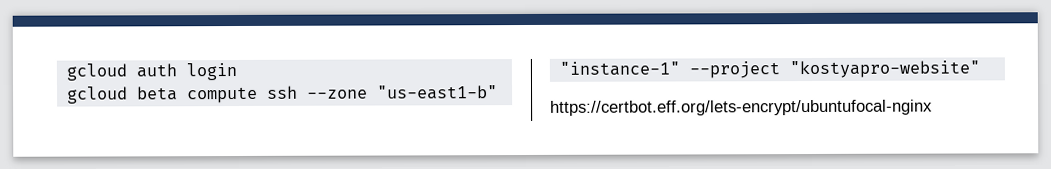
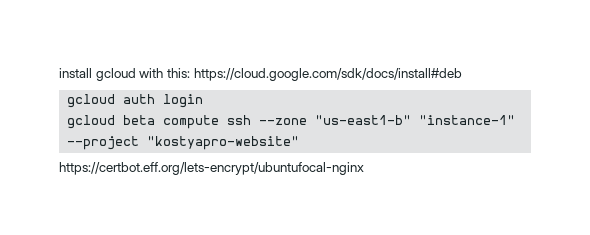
(65, 72) none -> [59,68,462,81] install gcloud with this: https://cloud.google.com/sdk/docs/install#deb //

